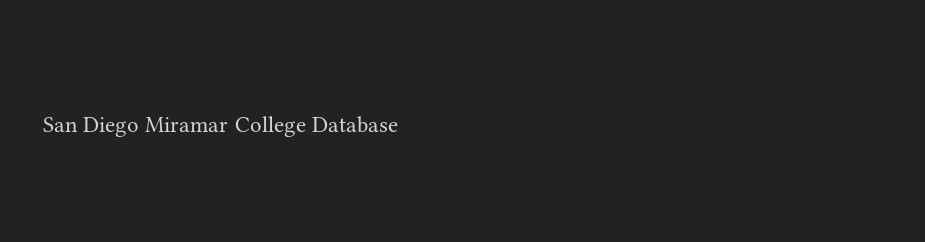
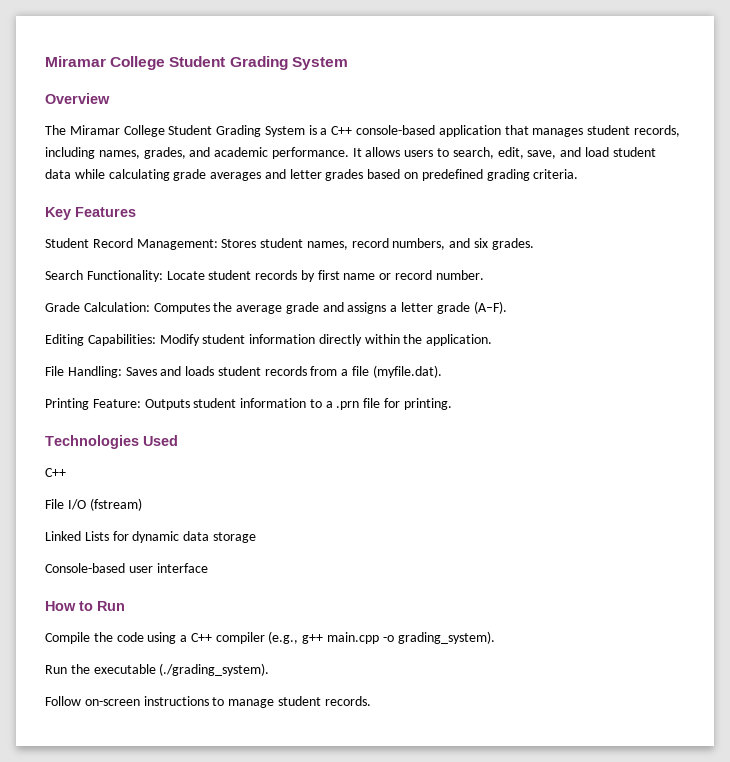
[43,116,398,137] San Diego Miramar College Database -> [45,56,348,70] [45,93,110,104] [45,125,680,137] [45,147,656,159] [45,169,579,181] [45,207,136,220] [45,238,534,250] [45,270,484,282] [45,301,507,314] [45,334,493,346] [45,365,442,378] [45,398,452,410] [45,435,178,449] [45,468,66,477] [45,498,142,511] [45,531,256,543] [45,563,208,573] [45,601,125,611] [45,631,495,644] [45,663,270,676] [45,696,371,708] Miramar College Student Grading System // Overview // The Miramar College Student Grading System is a C++ console-based application that manages student records, including names, grades, and academic performance. It allows users to search, edit, save, and load student data while calculating grade averages and letter grades based on predefined grading criteria. // Key Features // Student Record Management: Stores student names, record numbers, and six grades. // Search Functionality: Locate student records by first name or record number. // Grade Calculation: Computes the average grade and assigns a letter grade (A–F). // Editing Capabilities: Modify student information directly within the application. // File Handling: Saves and loads student records from a file (myfile.dat). // Printing Feature: Outputs student information to a .prn file for printing. // Technologies Used // C++ // File I/O (fstream) // Linked Lists for dynamic data storage // Console-based user interface // How to Run // Compile the code using a C++ compiler (e.g., g++ main.cpp -o grading_system). // Run the executable (./grading_system). // Follow on-screen instructions to manage student records.

